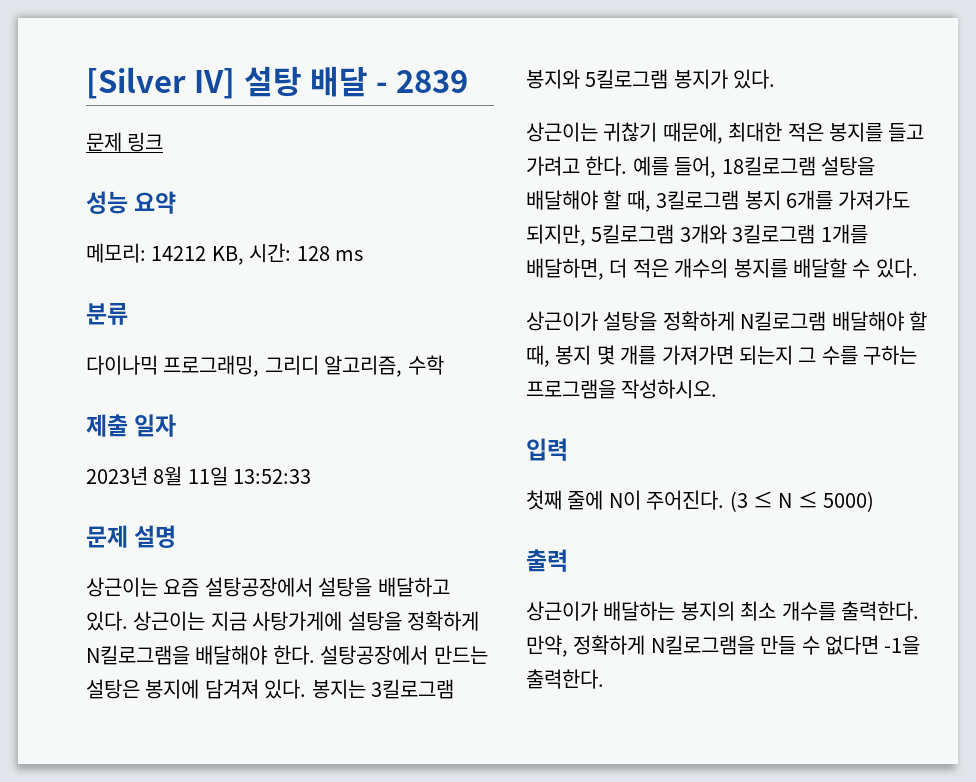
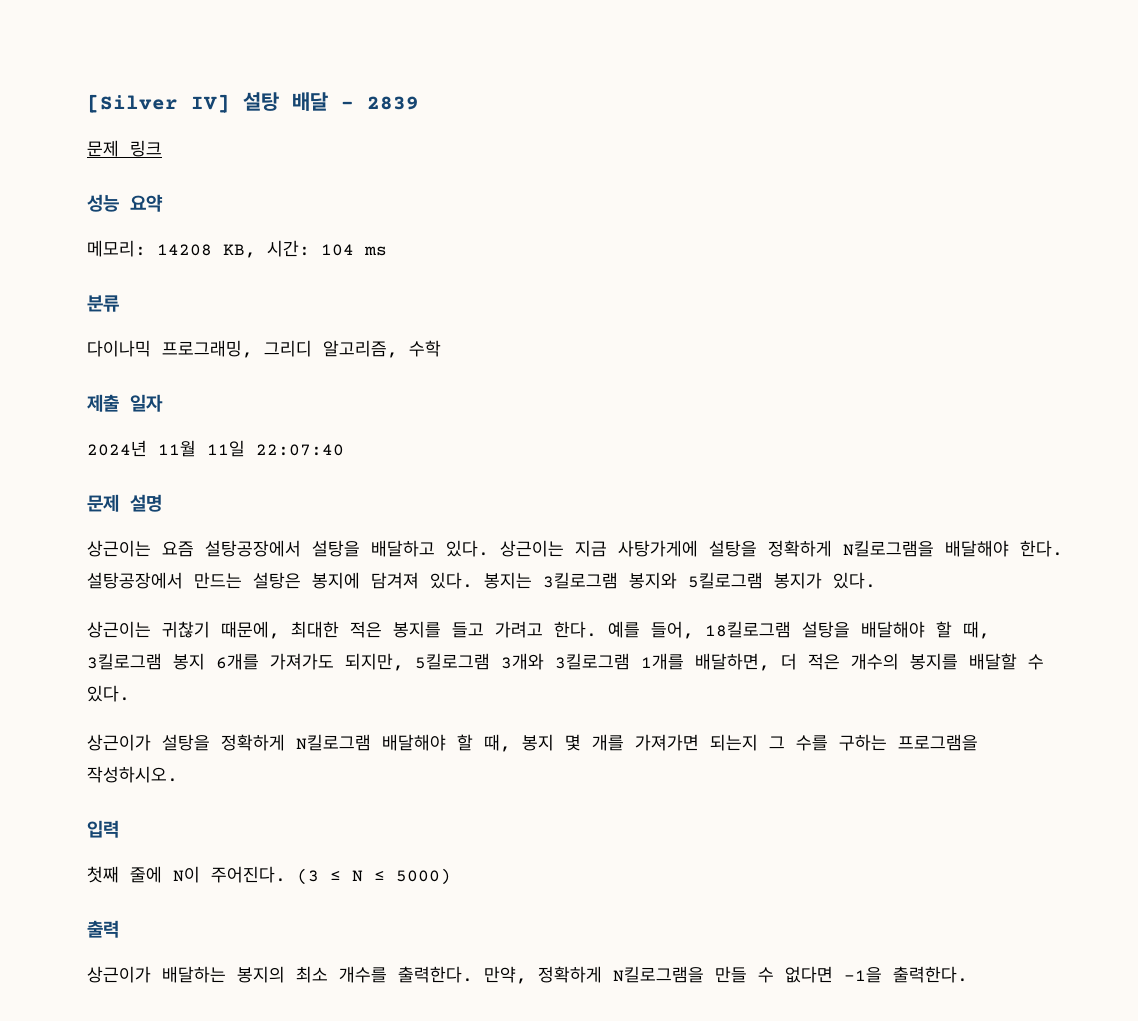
[151,246,207,261] 14212 -> [157,244,212,256] 14208
[296,246,330,261] 128 -> [321,244,354,256] 104
[86,466,312,486] 2023년 8월 11일 13:52:33 -> [87,440,344,457] 2024년 11월 11일 22:07:40

